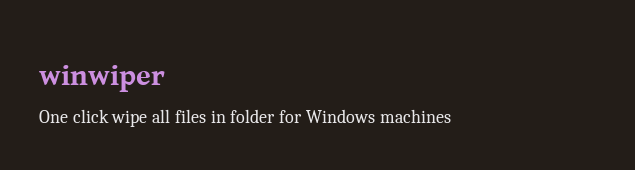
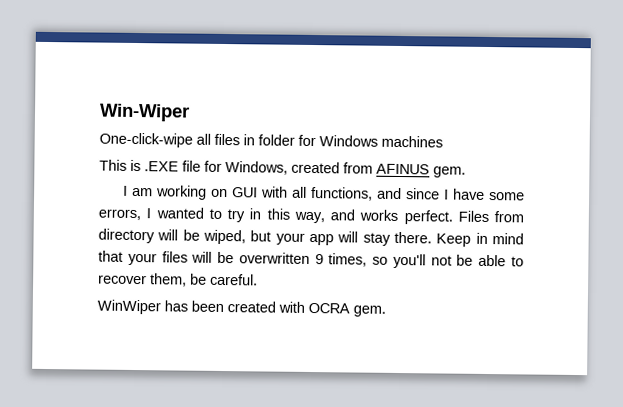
[39,65,165,92] [39,109,148,127] winwiper // One click wipe -> [99,103,190,122] [99,132,193,148] Win-Wiper // One-click-wipe
(451, 116) none -> [99,159,466,178] [122,185,525,201] [98,207,524,225] [98,228,524,247] [98,250,524,269] [98,273,258,287] [97,299,386,317] // This is .EXE file for Windows, created from AFINUS gem. // I am working on GUI with all functions, and since I have some errors, I wanted to try in this way, and works perfect. Files from directory will be wiped, but your app will stay there. Keep in mind that your files will be overwritten 9 times, so you'll not be able to recover them, be careful. // WinWiper has been created with OCRA gem.

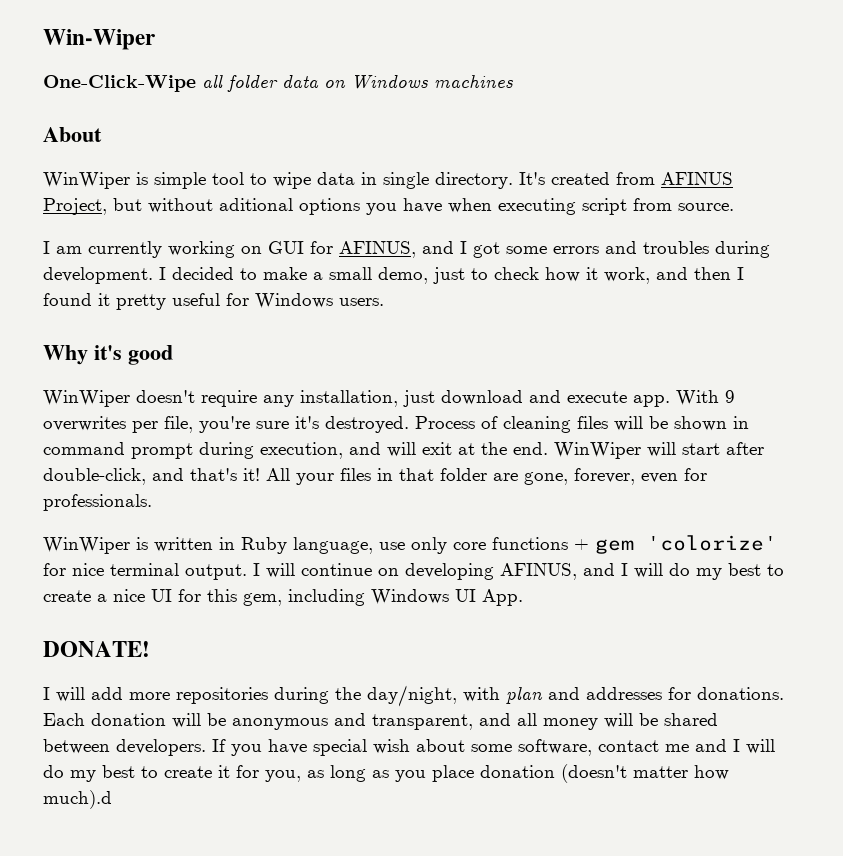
[99,132,443,148] [99,159,466,178] One-click-wipe all files in folder for Windows machines // This is .EXE file for Windows, created from AFINUS gem. -> [43,75,513,92] [43,127,102,142] [43,172,733,189] [43,198,734,215] One-Click-Wipe all folder data on Windows machines // About // WinWiper is simple tool to wipe data in single directory. It's created from AFINUS Project, but without aditional options you have when executing script from source.
(153, 192) none -> [88,241,162,258] currently
[260,186,525,201] [98,207,524,225] [98,228,524,247] [98,250,524,269] [98,273,258,287] [97,299,386,317] with all functions, and since I have some errors, I wanted to try in this way, and works perfect. Files from directory will be wiped, but your app will stay there. Keep in mind that your files will be overwritten 9 times, so you'll not be able to recover them, be careful. // WinWiper has been created with OCRA gem. -> [310,241,770,258] [43,267,744,284] [43,293,384,310] [43,345,173,365] [43,390,735,407] [43,416,749,433] [43,442,764,459] [43,468,707,485] [43,494,152,511] [43,535,777,554] [43,563,784,580] [43,589,523,606] [43,641,150,657] [43,685,784,707] [43,713,718,730] [43,739,775,756] [43,764,729,783] [43,790,112,809] for AFINUS, and I got some errors and troubles during development. I decided to make a small demo, just to check how it work, and then I found it pretty useful for Windows users. // Why it's good // WinWiper doesn't require any installation, just download and execute app. With 9 overwrites per file, you're sure it's destroyed. Process of cleaning files will be shown in command prompt during execution, and will exit at the end. WinWiper will start after double-click, and that's it! All your files in that folder are gone, forever, even for professionals. // WinWiper is written in Ruby language, use only core functions + gem 'colorize' for nice terminal output. I will continue on developing AFINUS, and I will do my best to create a nice UI for this gem, including Windows UI App. // DONATE! // I will add more repositories during the day/night, with plan and addresses for donations. Each donation will be anonymous and transparent, and all money will be shared between developers. If you have special wish about some software, contact me and I will do my best to create it for you, as long as you place donation (doesn't matter how much).d

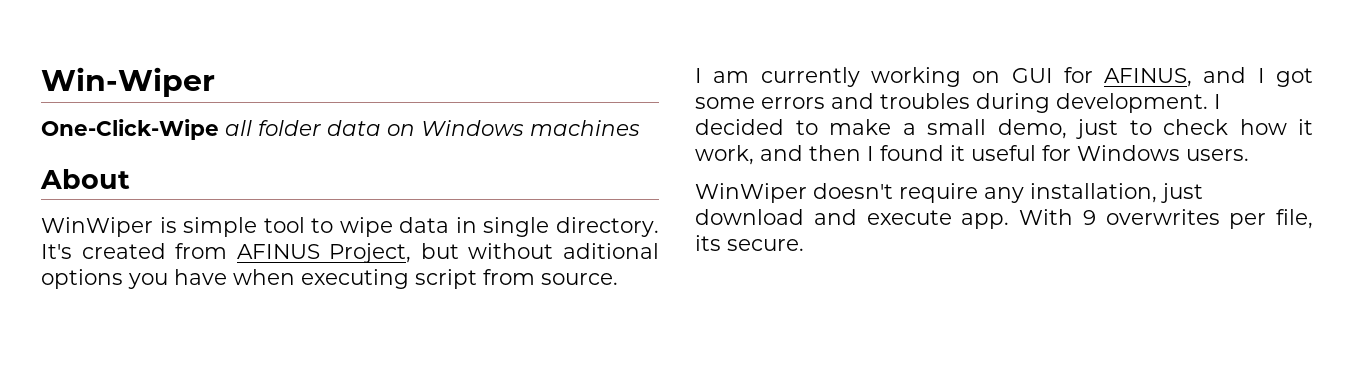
[116,294,166,310] pretty -> (965, 153) none
[43,345,173,365] // Why it's good -> (1249, 155) none
[199,416,749,433] [43,442,764,459] [43,468,707,485] [43,494,152,511] [43,535,777,554] [43,563,784,580] [43,589,523,606] [43,641,150,657] [43,685,784,707] [43,713,718,730] [43,739,775,756] [43,764,729,783] [43,790,112,809] you're sure it's destroyed. Process of cleaning files will be shown in command prompt during execution, and will exit at the end. WinWiper will start after double-click, and that's it! All your files in that folder are gone, forever, even for professionals. // WinWiper is written in Ruby language, use only core functions + gem 'colorize' for nice terminal output. I will continue on developing AFINUS, and I will do my best to create a nice UI for this gem, including Windows UI App. // DONATE! // I will add more repositories during the day/night, with plan and addresses for donations. Each donation will be anonymous and transparent, and all money will be shared between developers. If you have special wish about some software, contact me and I will do my best to create it for you, as long as you place donation (doesn't matter how much).d -> [695,235,804,251] its secure.

